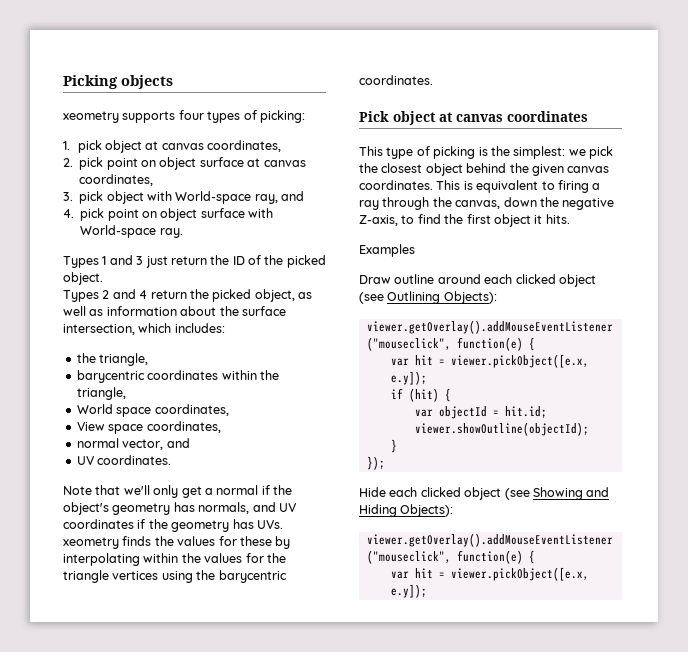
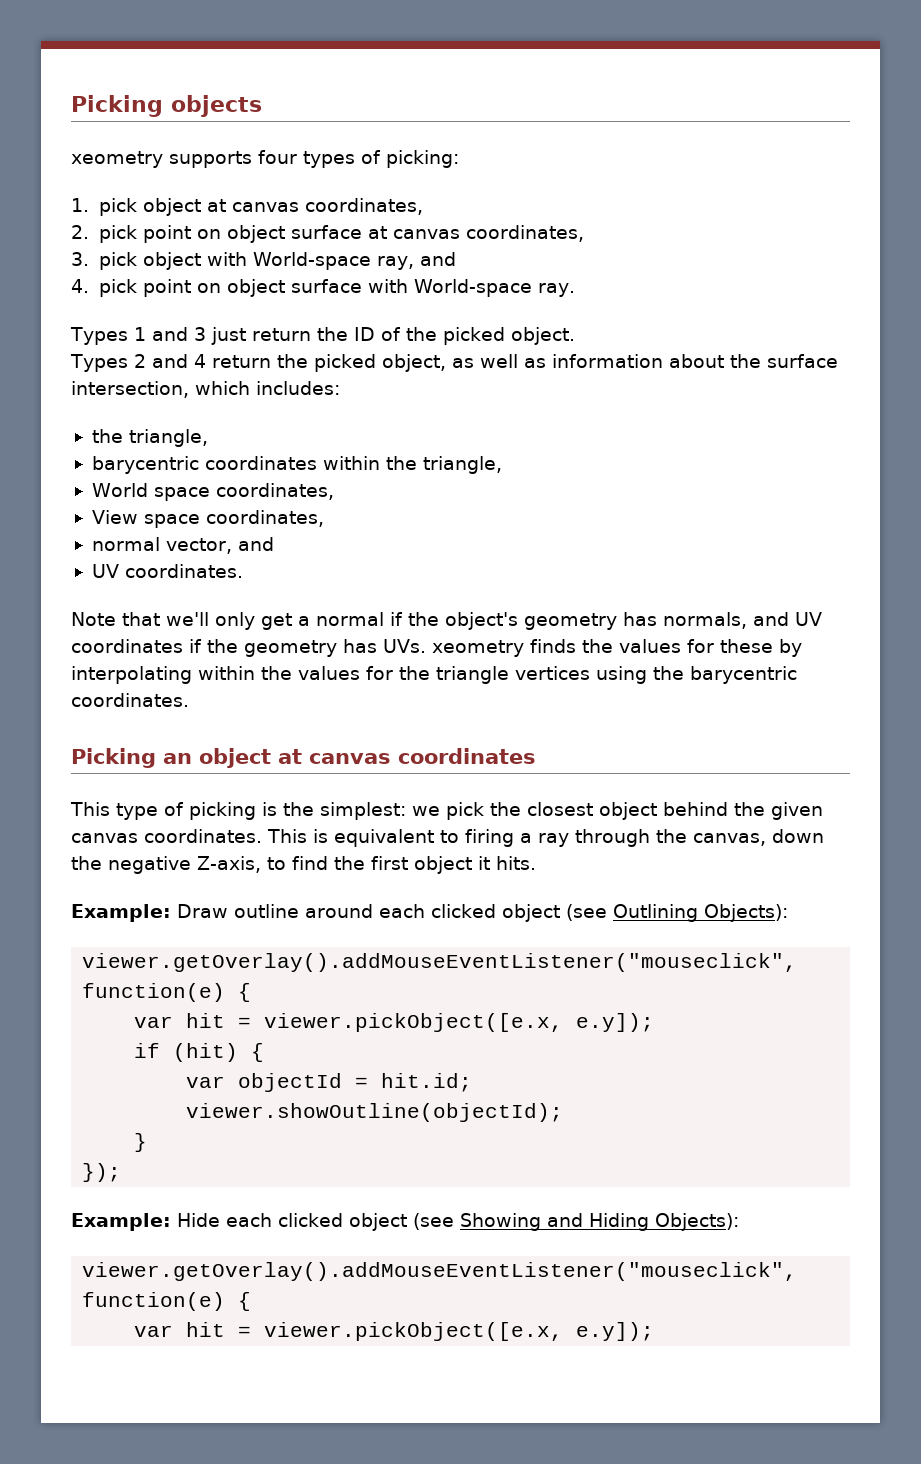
[359,111,389,122] Pick -> [71,748,192,768] Picking an
[359,244,415,257] Examples // -> [71,904,171,922] Example:
(385, 463) none -> [71,1213,171,1231] Example:

